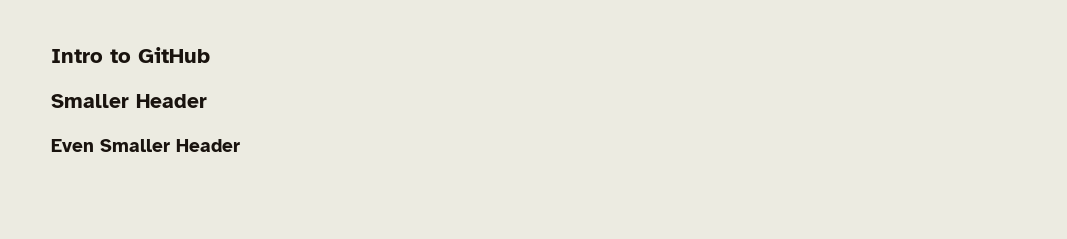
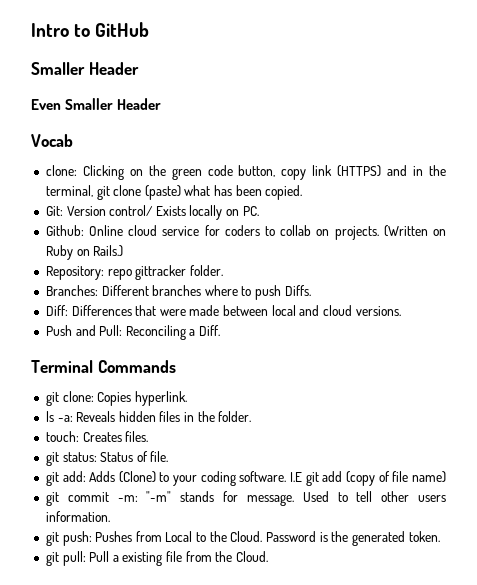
(240, 145) none -> [31,134,73,147] [45,165,447,180] [45,185,303,200] [45,205,259,220] [45,225,446,240] [45,245,124,260] [45,265,223,280] [45,285,311,300] [45,305,401,316] [45,325,221,340] [31,360,176,373] [45,391,187,406] [45,411,252,422] [45,431,149,442] [45,451,169,466] [45,471,446,486] [45,491,446,506] [45,511,110,522] [45,531,440,546] [45,551,269,566] // Vocab // clone: Clicking on the green code button, copy link (HTTPS) and in the terminal, git clone (paste) what has been copied. // Git: Version control/ Exists locally on PC. // Github: Online cloud service for coders to collab on projects. (Written on Ruby on Rails.) // Repository: repo gittracker folder. // Branches: Different branches where to push Diffs. // Diff: Differences that were made between local and cloud versions. // Push and Pull: Reconciling a Diff. // Terminal Commands // git clone: Copies hyperlink. // ls -a: Reveals hidden files in the folder. // touch: Creates files. // git status: Status of file. // git add: Adds (Clone) to your coding software. I.E git add (copy of file name) // git commit -m: "-m" stands for message. Used to tell other users information. // git push: Pushes from Local to the Cloud. Password is the generated token. // git pull: Pull a existing file from the Cloud.

